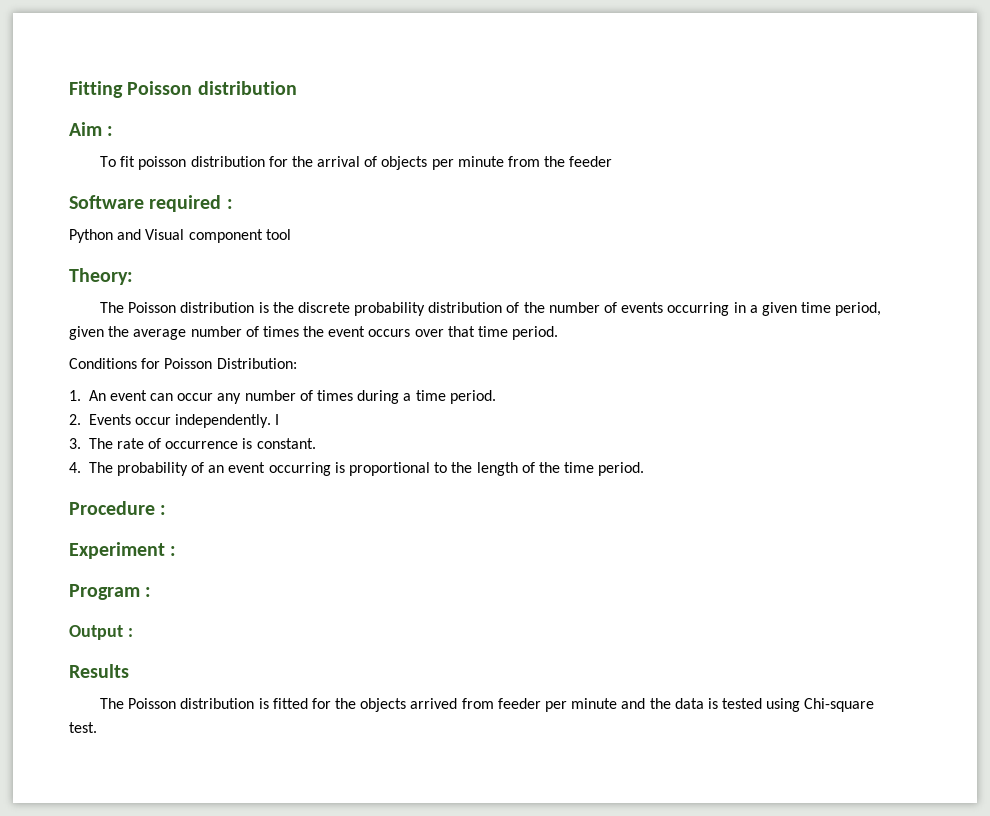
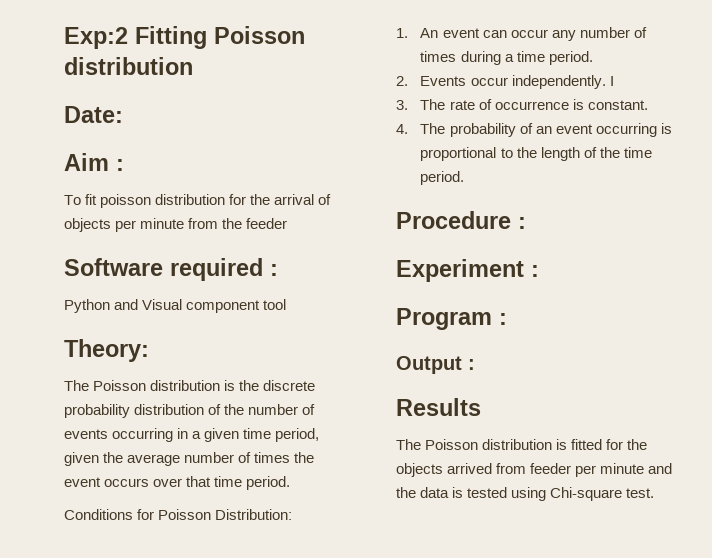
(69, 89) none -> [64,27,128,49] Exp:2
(297, 88) none -> [64,106,123,123] // Date:

